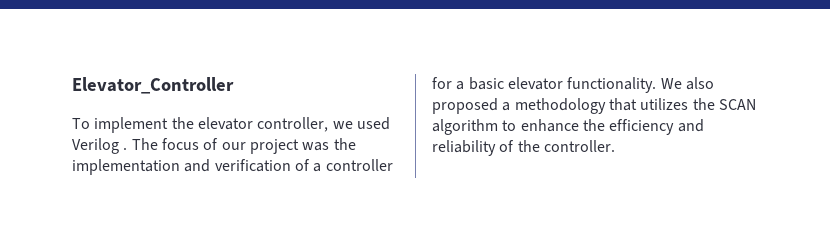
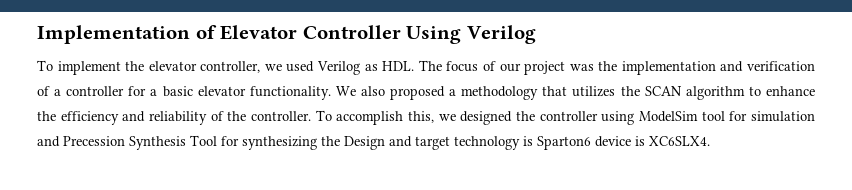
[72,77,234,94] Elevator_Controller -> [37,25,536,44] Implementation of Elevator Controller Using Verilog
[123,147,128,150] . -> [364,61,415,71] as HDL.
(615, 146) none -> [315,110,815,125] [37,135,710,150] To accomplish this, we designed the controller using ModelSim tool for simulation and Precession Synthesis Tool for synthesizing the Design and target technology is Sparton6 device is XC6SLX4.

